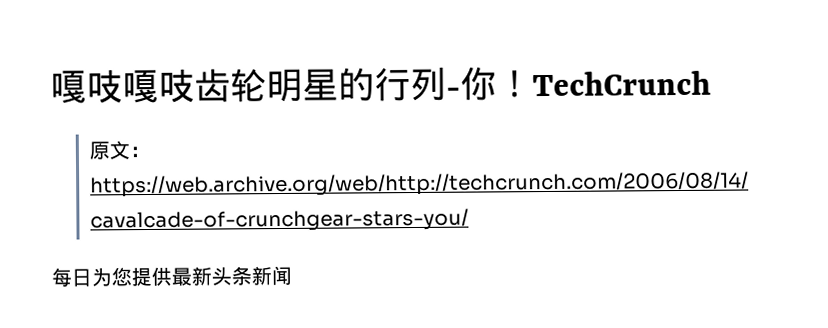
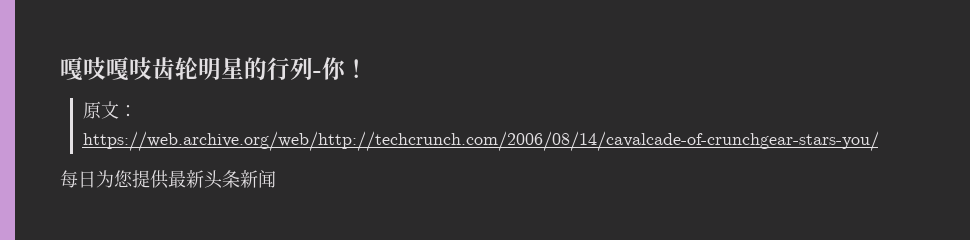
[532,70,711,97] TechCrunch -> (368, 68) none

